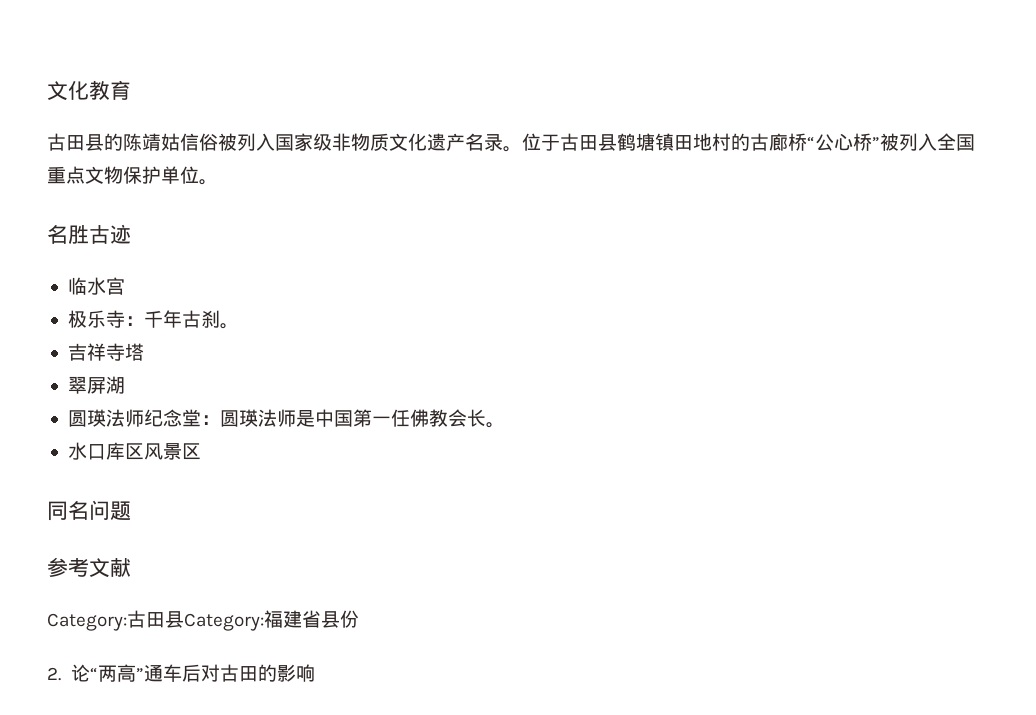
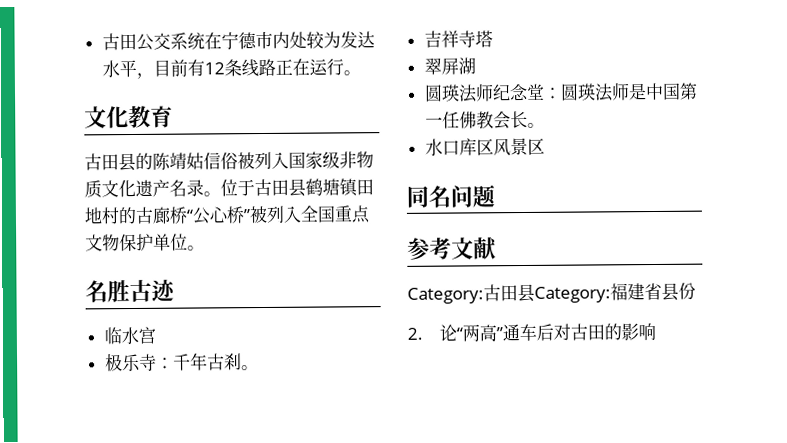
(47, 91) none -> [101,31,375,51] [101,58,361,79] 古田公交系统在宁德市内处较为发达水平，目前有12条线路正在运行。 //

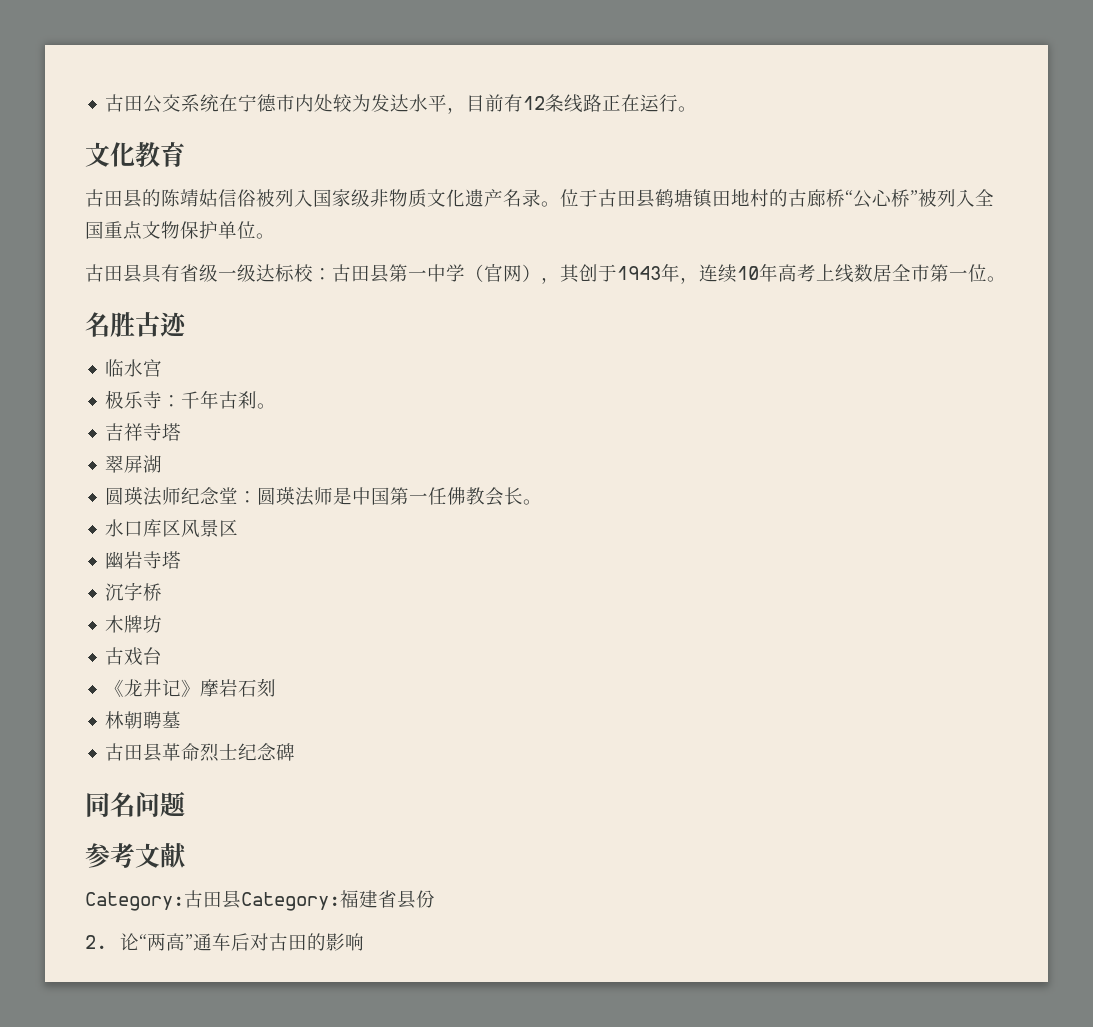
(205, 248) none -> [85,263,1006,284] // 古田县具有省级一级达标校：古田县第一中学（官网），其创于1943年，连续10年高考上线数居全市第一位。
(545, 146) none -> [105,551,182,569] [105,582,163,601] [105,615,163,633] [105,647,163,666] [105,678,277,697] [105,711,182,729] [105,743,296,762] // 幽岩寺塔 // 沉字桥 // 木牌坊 // 古戏台 // 《龙井记》摩岩石刻 // 林朝聘墓 // 古田县革命烈士纪念碑

